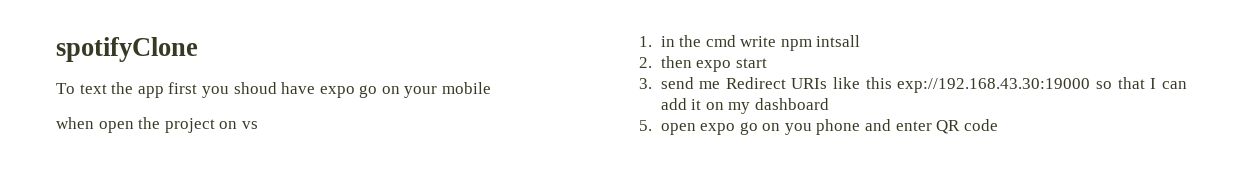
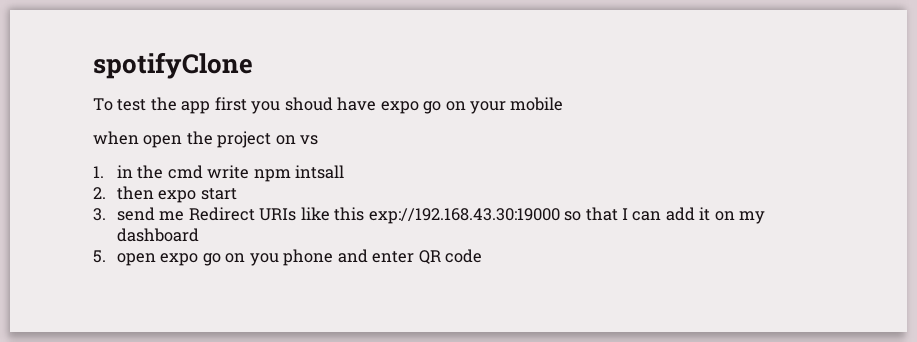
[79,84,107,94] text -> [117,99,147,111] test

